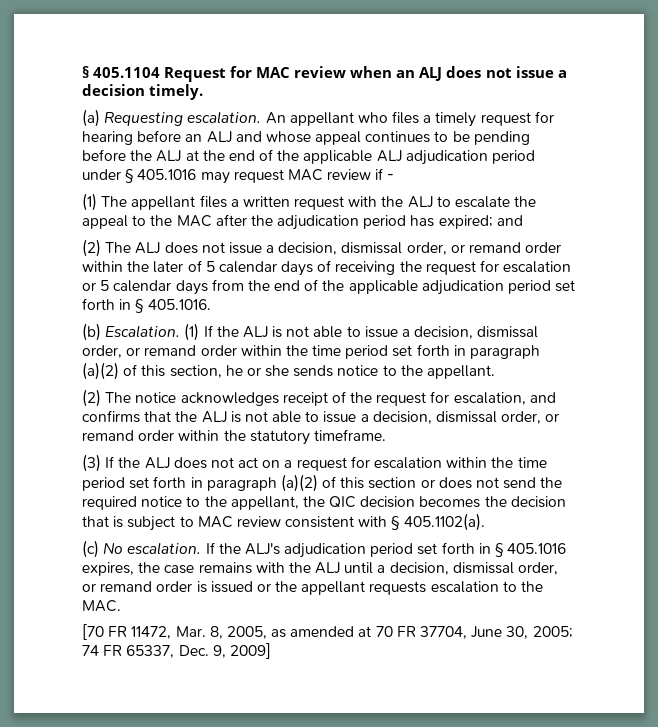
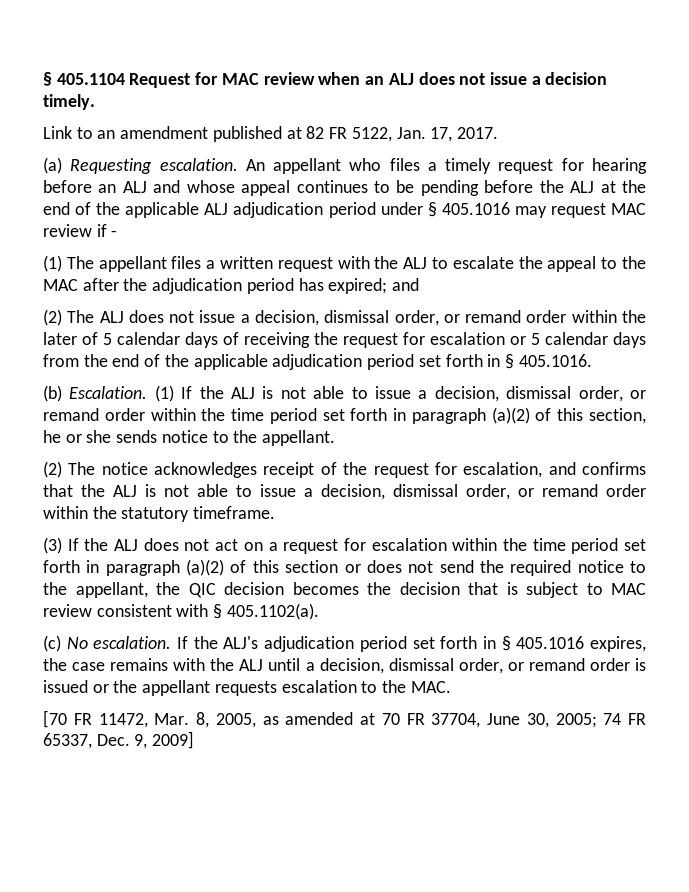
(204, 92) none -> [43,126,498,142] // Link to an amendment published at 82 FR 5122, Jan. 17, 2017.

